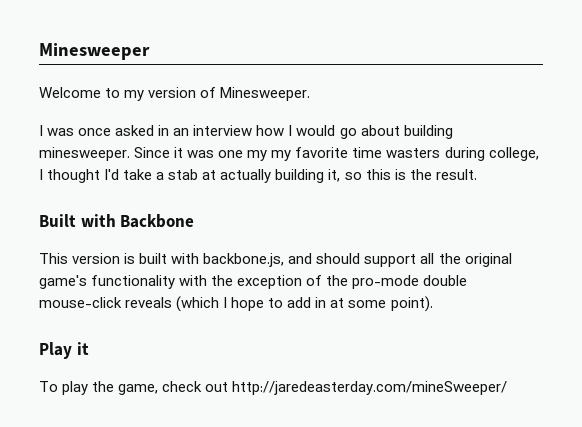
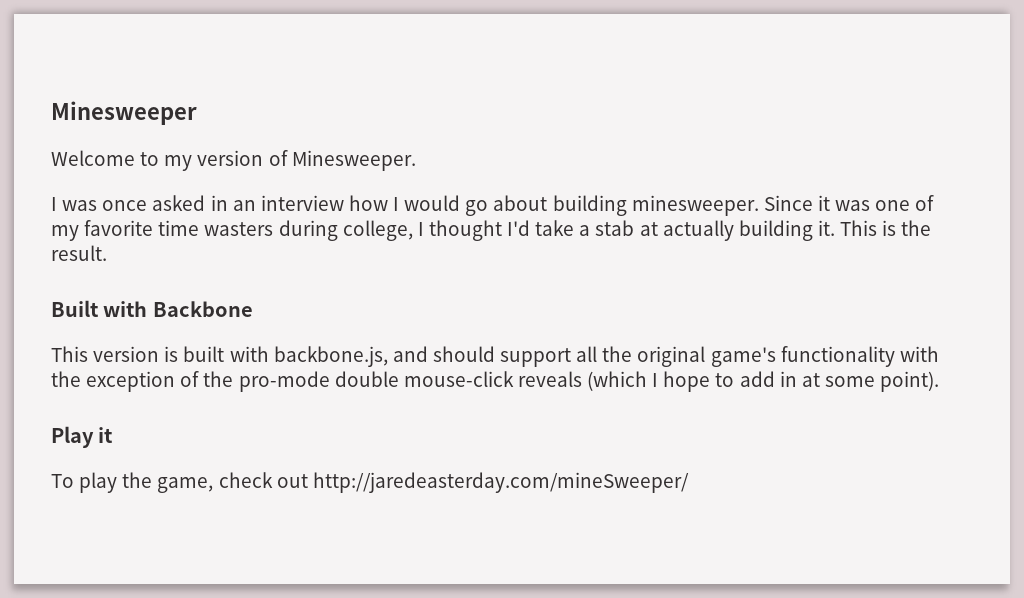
[247,150,268,161] my -> [915,195,935,211] of
[328,169,391,182] it, so this -> [817,220,878,236] it. This

